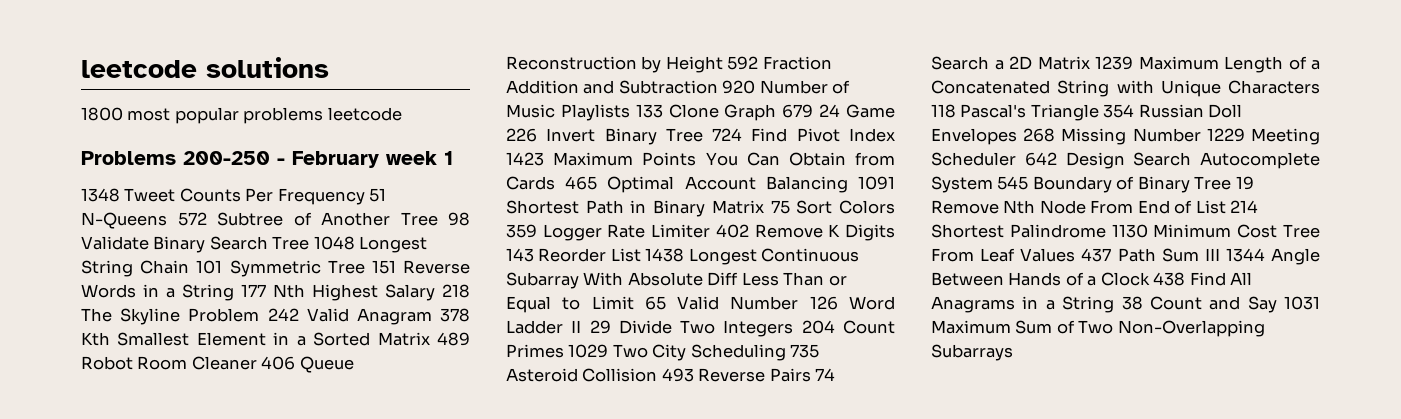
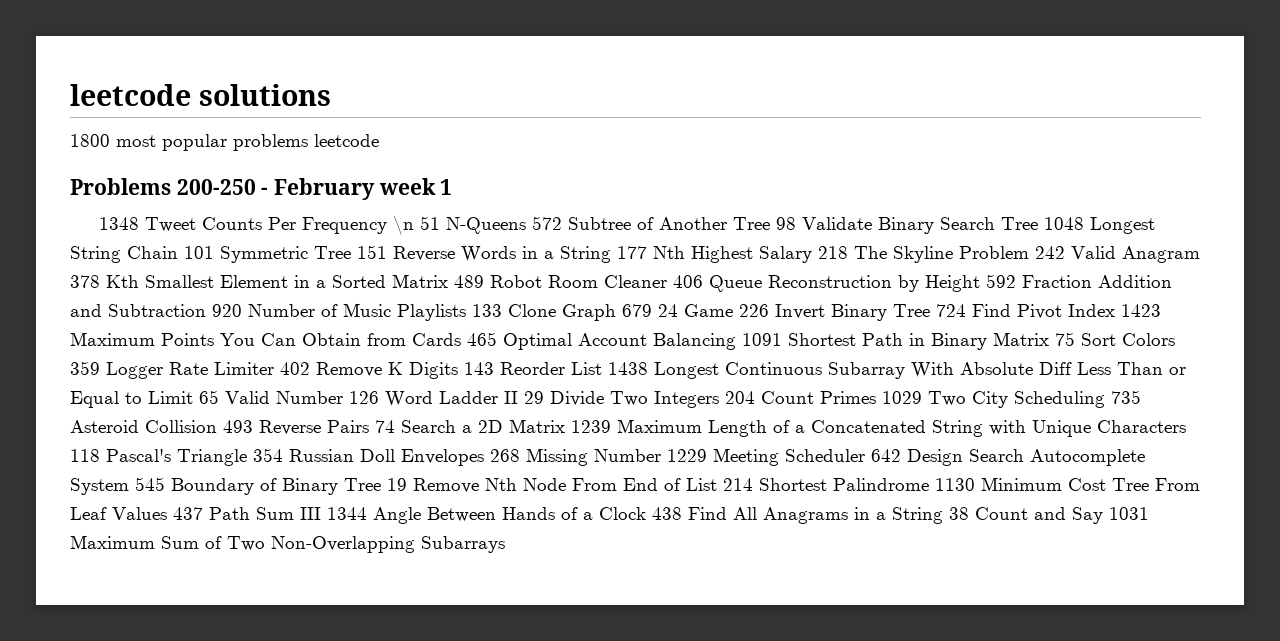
(365, 196) none -> [392,215,414,235] \n

